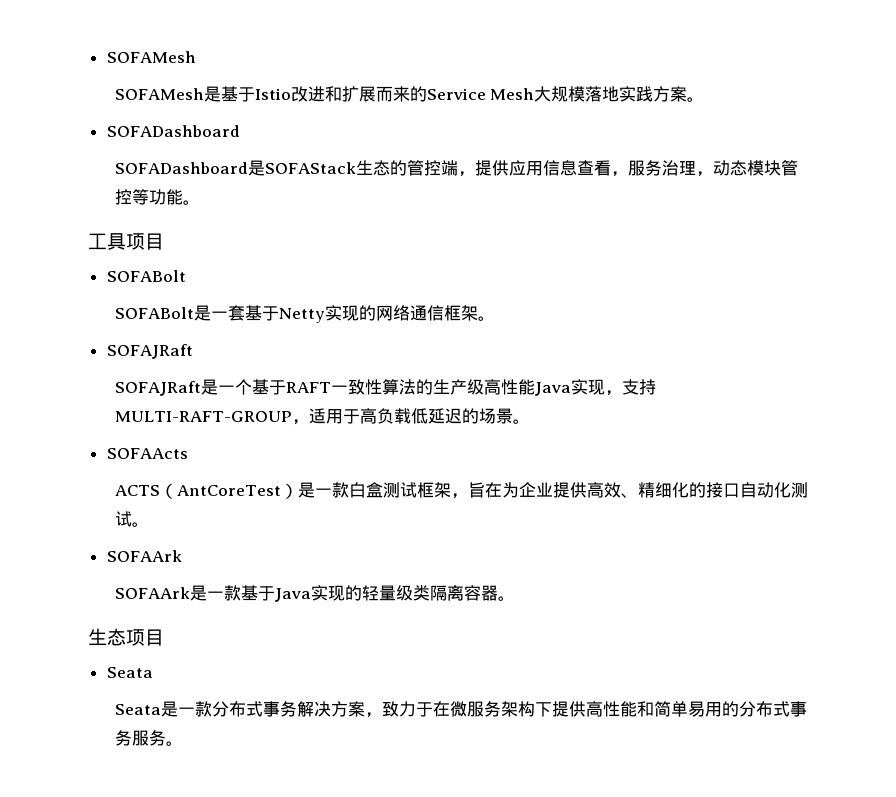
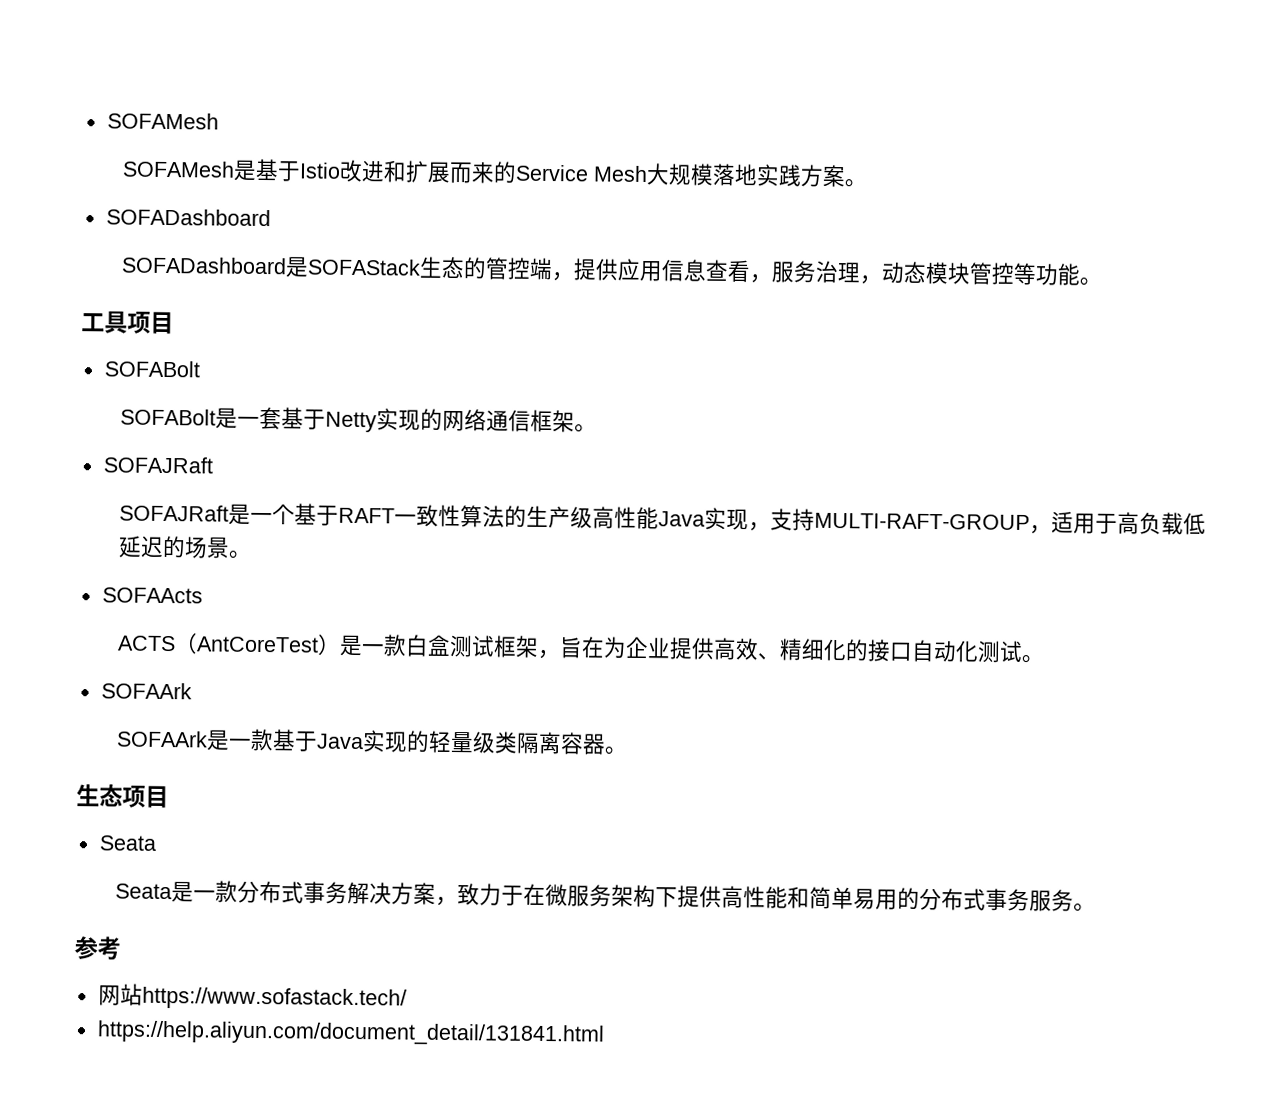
(183, 743) none -> [74,936,121,961] [97,983,407,1011] [96,1020,605,1047] // 参考 // 网站https://www.sofastack.tech/ // https://help.aliyun.com/document_detail/131841.html

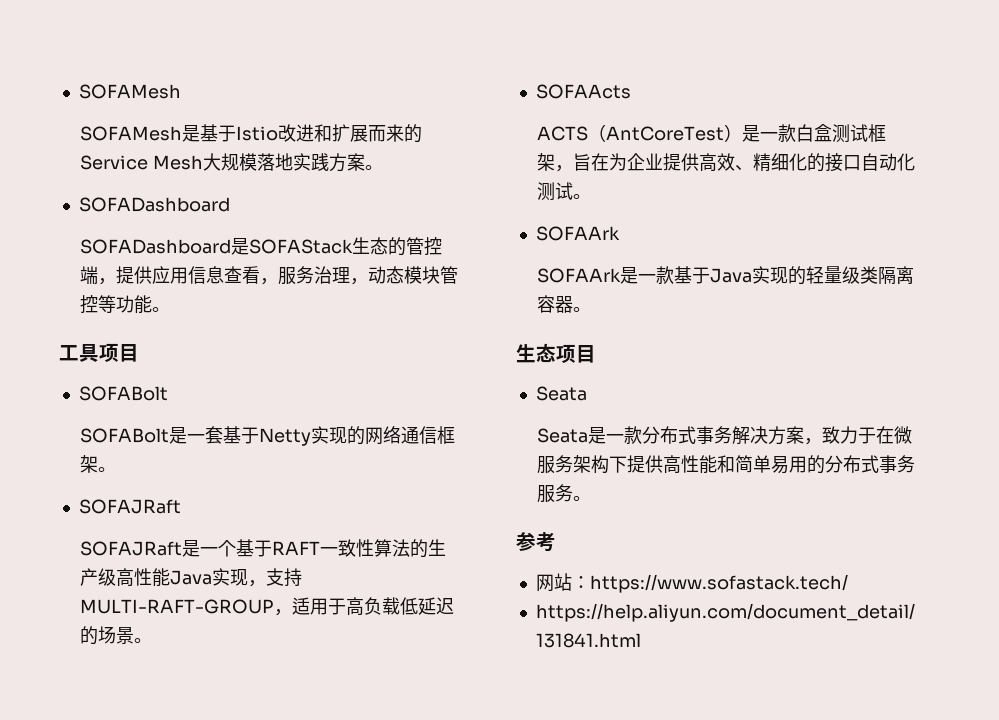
(143, 994) none -> [571,576,590,589] ：

